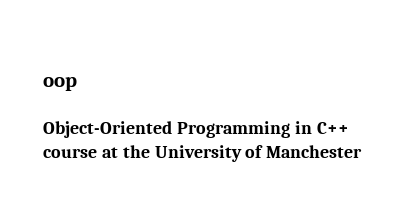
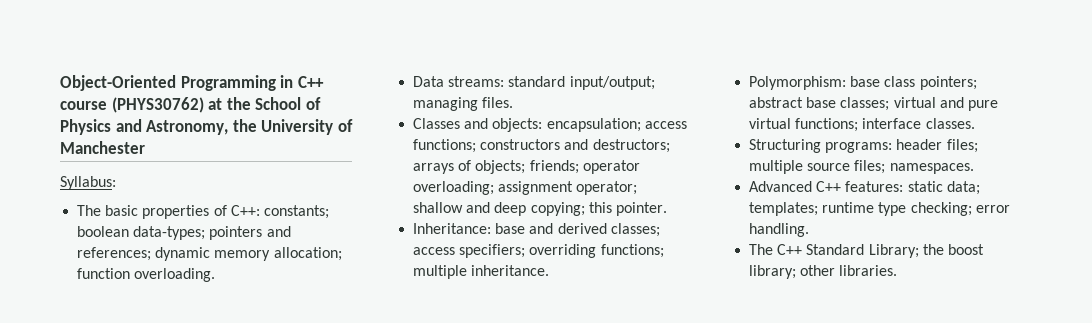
[43,77,77,91] oop // -> (60, 83) none
(97, 153) none -> [111,97,204,113] (PHYS30762)
[154,145,363,162] University of Manchester -> [255,97,321,110] [60,119,353,135] [60,141,145,154] [60,176,116,190] [77,205,329,219] [77,226,291,240] [77,247,342,261] [77,268,216,282] [413,76,655,90] [413,97,514,111] [413,118,687,132] [413,139,670,153] [413,160,640,174] [413,181,638,195] [413,202,667,216] [413,223,660,237] [413,244,664,258] [413,265,550,279] [749,76,977,90] [749,97,998,111] [749,118,975,132] [749,139,978,153] [749,160,974,174] [749,181,980,195] [749,202,1010,216] [749,223,810,237] [749,244,984,258] [749,265,898,279] School of Physics and Astronomy, the University of Manchester // Syllabus: // The basic properties of C++: constants; boolean data-types; pointers and references; dynamic memory allocation; function overloading. // Data streams: standard input/output; managing files. // Classes and objects: encapsulation; access functions; constructors and destructors; arrays of objects; friends; operator overloading; assignment operator; shallow and deep copying; this pointer. // Inheritance: base and derived classes; access specifiers; overriding functions; multiple inheritance. // Polymorphism: base class pointers; abstract base classes; virtual and pure virtual functions; interface classes. // Structuring programs: header files; multiple source files; namespaces. // Advanced C++ features: static data; templates; runtime type checking; error handling. // The C++ Standard Library; the boost library; other libraries.

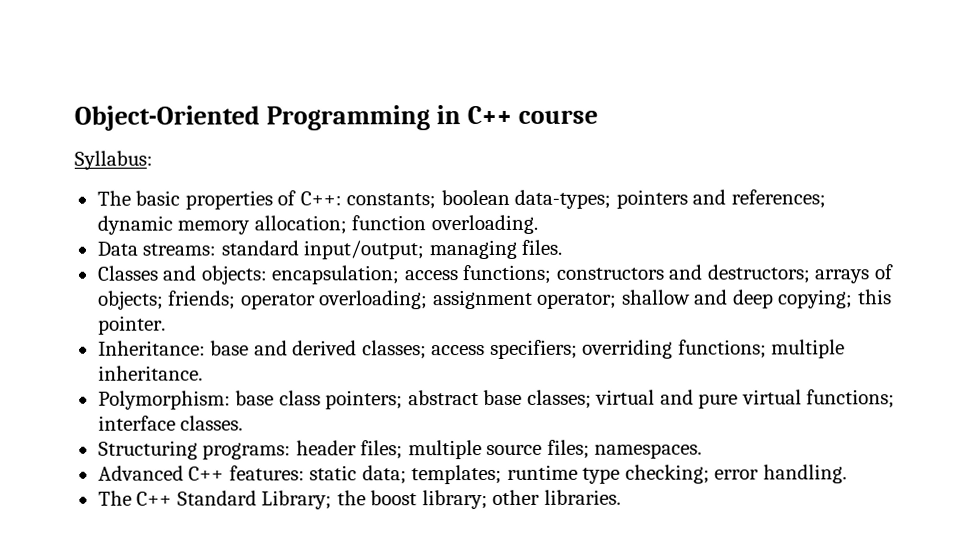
[111,97,321,113] [60,119,353,135] [60,141,145,154] (PHYS30762) at the School of Physics and Astronomy, the University of Manchester -> (598, 116) none

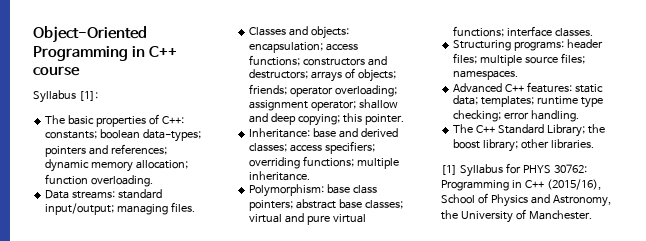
[74,150,153,170] Syllabus: -> [33,90,98,103] Syllabus [1]:
(621, 497) none -> [441,163,587,177] [441,179,601,191] [441,193,611,207] [441,209,592,223] // [1] Syllabus for PHYS 30762: Programming in C++ (2015/16), School of Physics and Astronomy, the University of Manchester.

